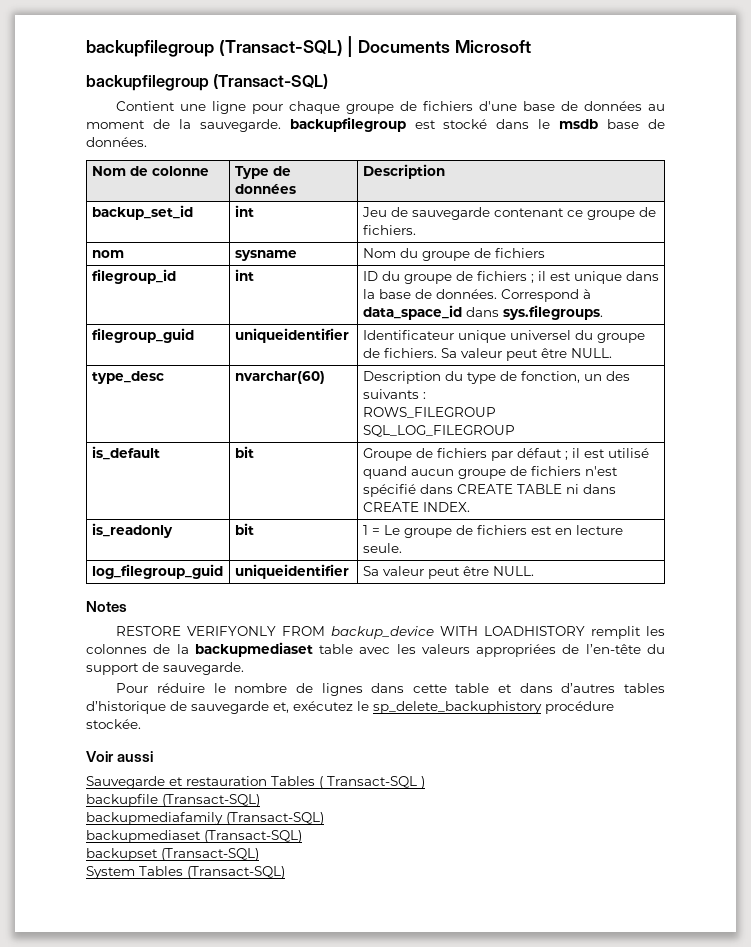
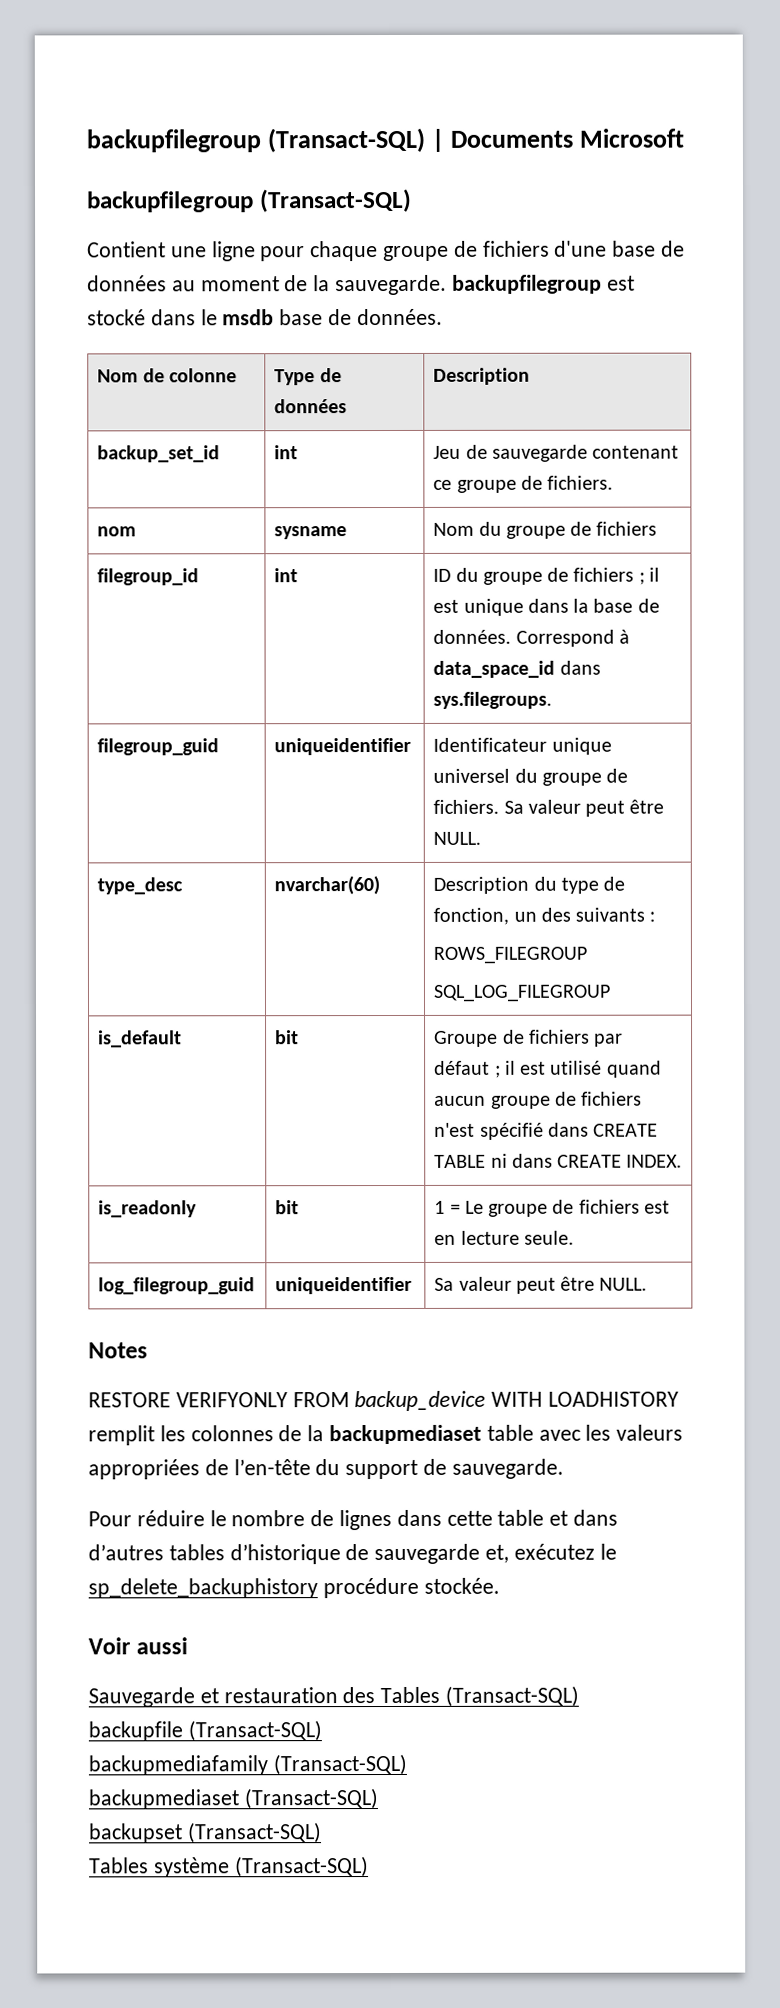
[271,776,425,789] Tables ( Transact-SQL ) -> [342,1685,580,1707] des Tables (Transact-SQL)
[86,866,183,879] System Tables -> [89,1857,230,1878] Tables système

